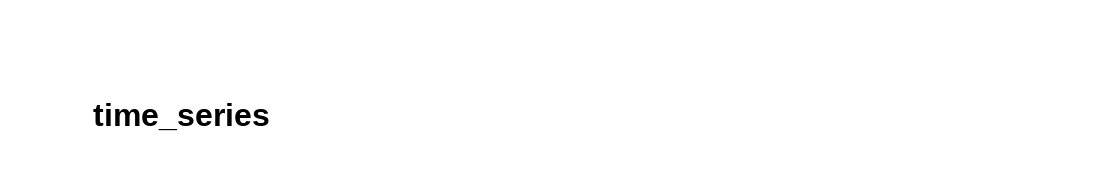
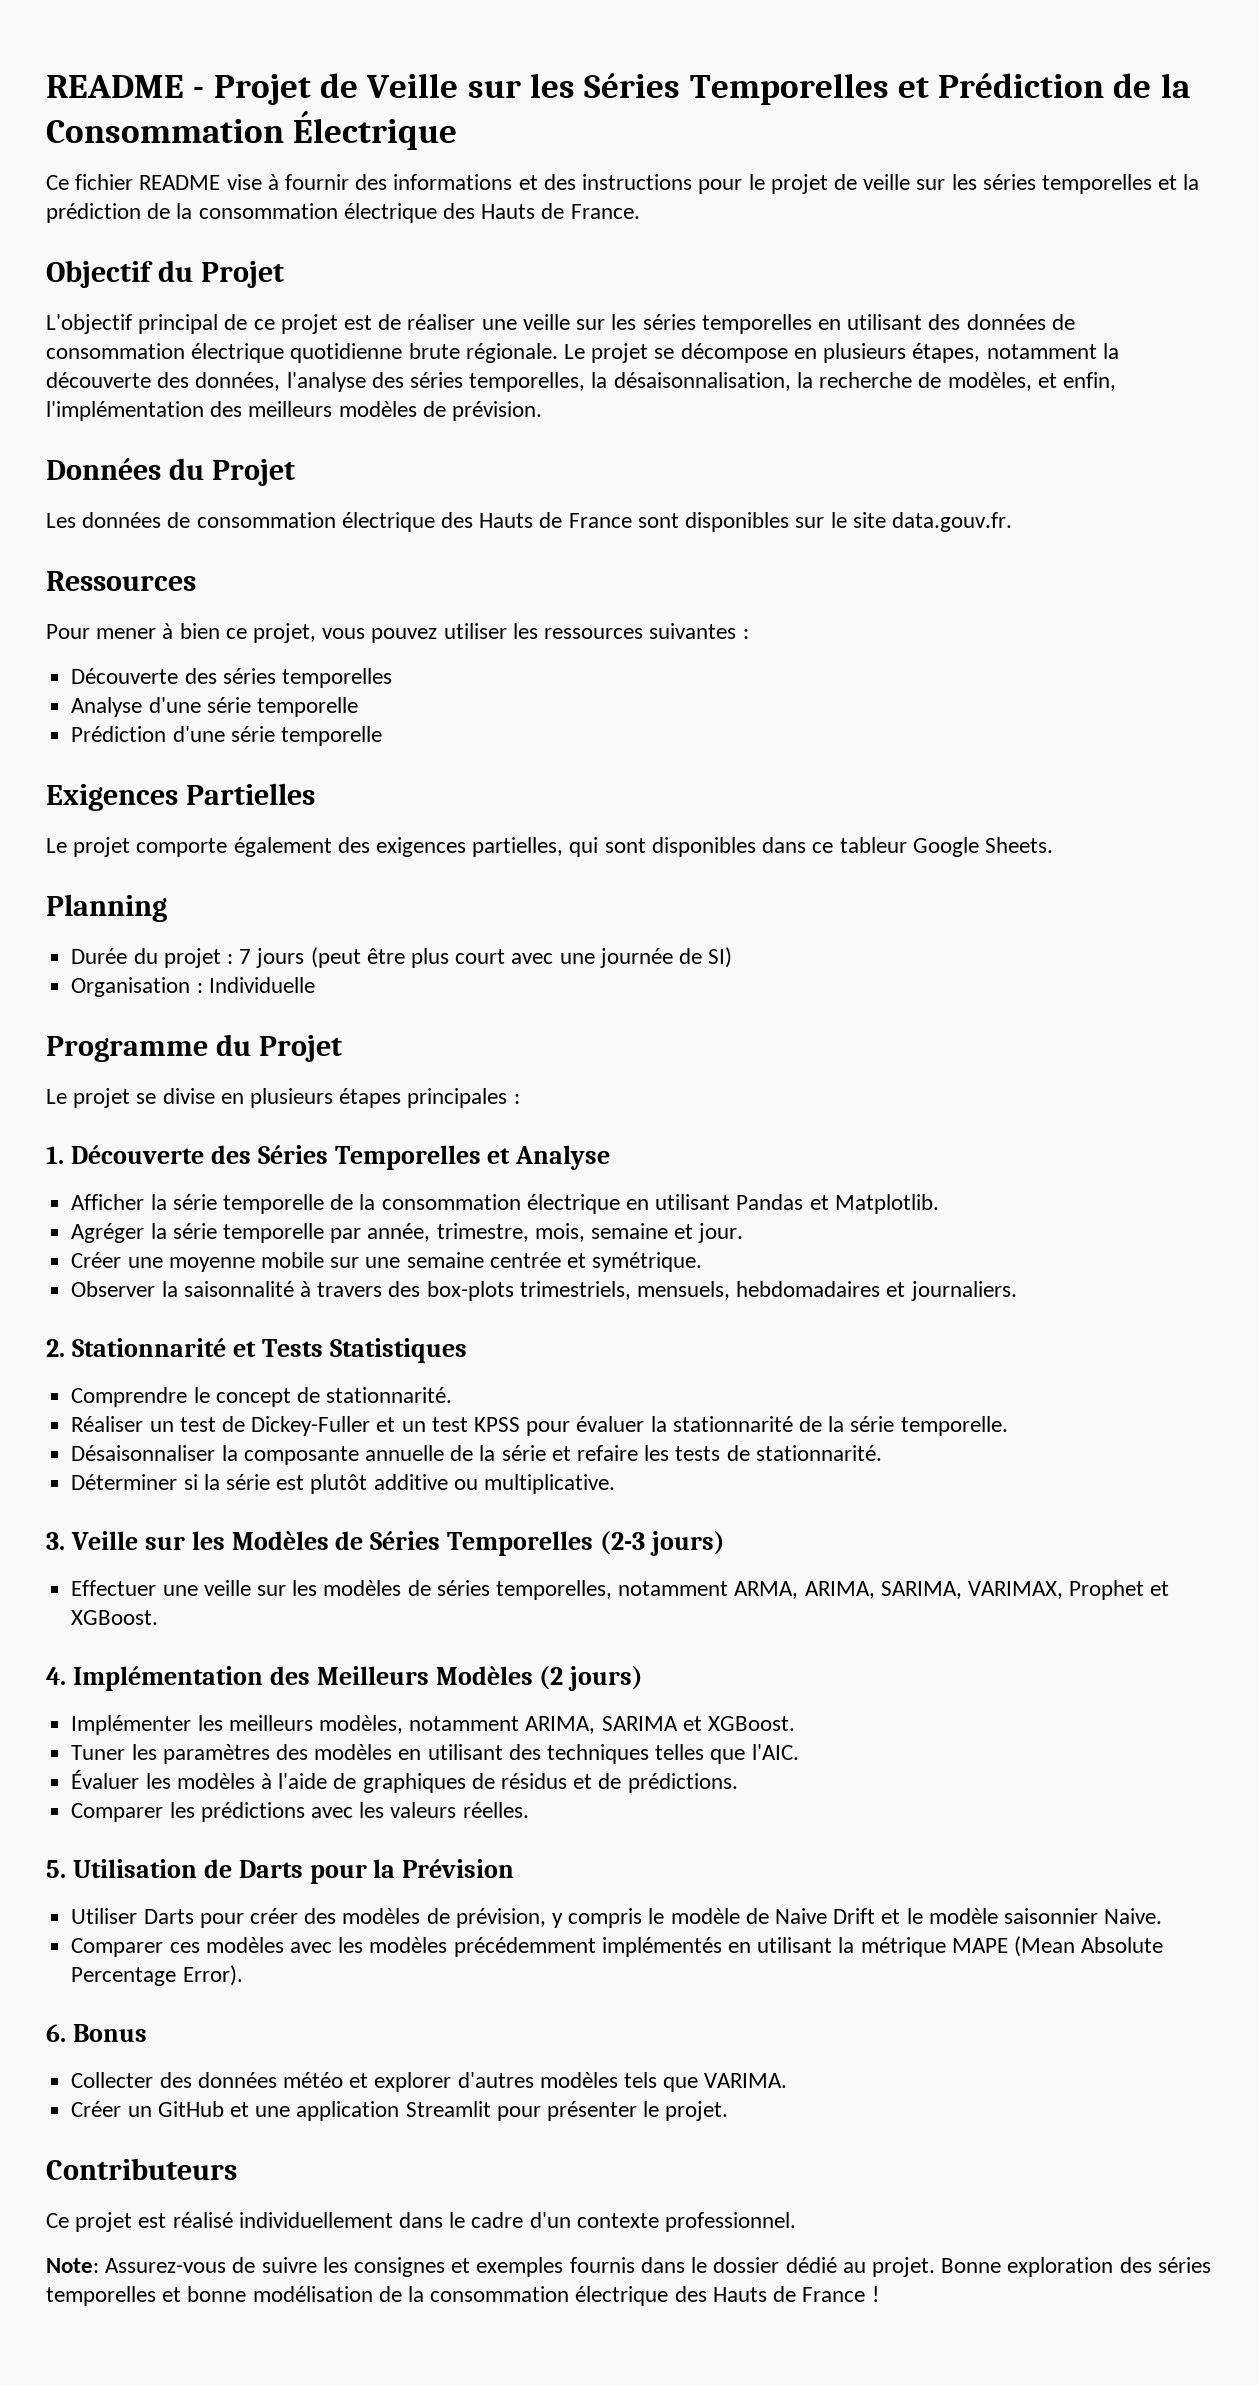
[93,103,270,131] time_series -> [46,73,1190,105] [46,111,458,150] [46,174,1200,194] [46,203,640,223] [46,260,284,288] [46,314,1075,334] [46,343,1119,363] [46,372,1116,392] [46,401,543,421] [46,458,295,486] [46,512,1012,532] [46,571,196,591] [46,623,749,643] [71,668,392,688] [71,697,358,717] [71,726,382,746] [46,783,315,811] [46,837,1053,857] [46,894,167,922] [71,947,733,968] [71,977,315,997] [46,1034,342,1062] [46,1088,520,1108] [46,1145,611,1170] [71,1194,939,1214] [71,1223,744,1243] [71,1252,703,1272] [71,1281,1017,1301] [46,1338,467,1363] [71,1387,453,1407] [71,1416,1008,1436] [71,1445,882,1465] [71,1474,615,1494] [46,1531,725,1556] [71,1580,1170,1600] [71,1610,159,1625] [46,1666,644,1691] [71,1715,795,1735] [71,1744,799,1764] [71,1770,738,1793] [71,1802,529,1822] [46,1859,515,1884] [71,1908,1163,1928] [71,1936,1164,1957] [71,1965,243,1986] [46,2024,147,2042] [71,2072,788,2092] [71,2101,729,2121] [46,2158,237,2180] [46,2212,797,2232] [46,2257,1211,2277] [46,2286,879,2306] README - Projet de Veille sur les Séries Temporelles et Prédiction de la Consommation Électrique // Ce fichier README vise à fournir des informations et des instructions pour le projet de veille sur les séries temporelles et la prédiction de la consommation électrique des Hauts de France. // Objectif du Projet // L'objectif principal de ce projet est de réaliser une veille sur les séries temporelles en utilisant des données de consommation électrique quotidienne brute régionale. Le projet se décompose en plusieurs étapes, notamment la découverte des données, l'analyse des séries temporelles, la désaisonnalisation, la recherche de modèles, et enfin, l'implémentation des meilleurs modèles de prévision. // Données du Projet // Les données de consommation électrique des Hauts de France sont disponibles sur le site data.gouv.fr. // Ressources // Pour mener à bien ce projet, vous pouvez utiliser les ressources suivantes : // Découverte des séries temporelles // Analyse d'une série temporelle // Prédiction d'une série temporelle // Exigences Partielles // Le projet comporte également des exigences partielles, qui sont disponibles dans ce tableur Google Sheets. // Planning // Durée du projet : 7 jours (peut être plus court avec une journée de SI) // Organisation : Individuelle // Programme du Projet // Le projet se divise en plusieurs étapes principales : // 1. Découverte des Séries Temporelles et Analyse // Afficher la série temporelle de la consommation électrique en utilisant Pandas et Matplotlib. // Agréger la série temporelle par année, trimestre, mois, semaine et jour. // Créer une moyenne mobile sur une semaine centrée et symétrique. // Observer la saisonnalité à travers des box-plots trimestriels, mensuels, hebdomadaires et journaliers. // 2. Stationnarité et Tests Statistiques // Comprendre le concept de stationnarité. // Réaliser un test de Dickey-Fuller et un test KPSS pour évaluer la stationnarité de la série temporelle. // Désaisonnaliser la composante annuelle de la série et refaire les tests de stationnarité. // Déterminer si la série est plutôt additive ou multiplicative. // 3. Veille sur les Modèles de Séries Temporelles (2-3 jours) // Effectuer une veille sur les modèles de séries temporelles, notamment ARMA, ARIMA, SARIMA, VARIMAX, Prophet et XGBoost. // 4. Implémentation des Meilleurs Modèles (2 jours) // Implémenter les meilleurs modèles, notamment ARIMA, SARIMA et XGBoost. // Tuner les paramètres des modèles en utilisant des techniques telles que l'AIC. // Évaluer les modèles à l'aide de graphiques de résidus et de prédictions. // Comparer les prédictions avec les valeurs réelles. // 5. Utilisation de Darts pour la Prévision // Utiliser Darts pour créer des modèles de prévision, y compris le modèle de Naive Drift et le modèle saisonnier Naive. // Comparer ces modèles avec les modèles précédemment implémentés en utilisant la métrique MAPE (Mean Absolute Percentage Error). // 6. Bonus // Collecter des données météo et explorer d'autres modèles tels que VARIMA. // Créer un GitHub et une application Streamlit pour présenter le projet. // Contributeurs // Ce projet est réalisé individuellement dans le cadre d'un contexte professionnel. // Note: Assurez-vous de suivre les consignes et exemples fournis dans le dossier dédié au projet. Bonne exploration des séries temporelles et bonne modélisation de la consommation électrique des Hauts de France !

